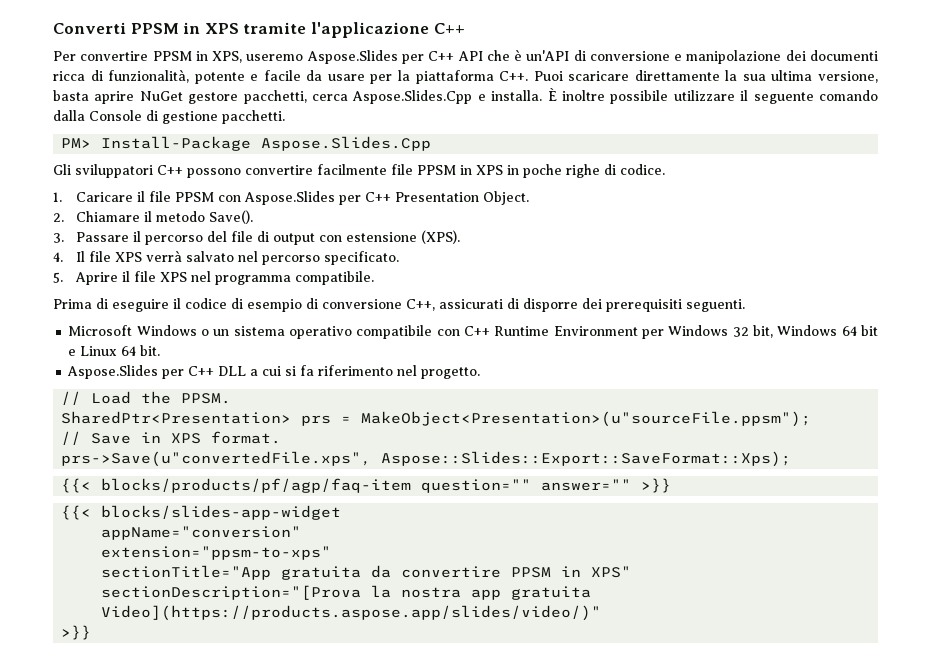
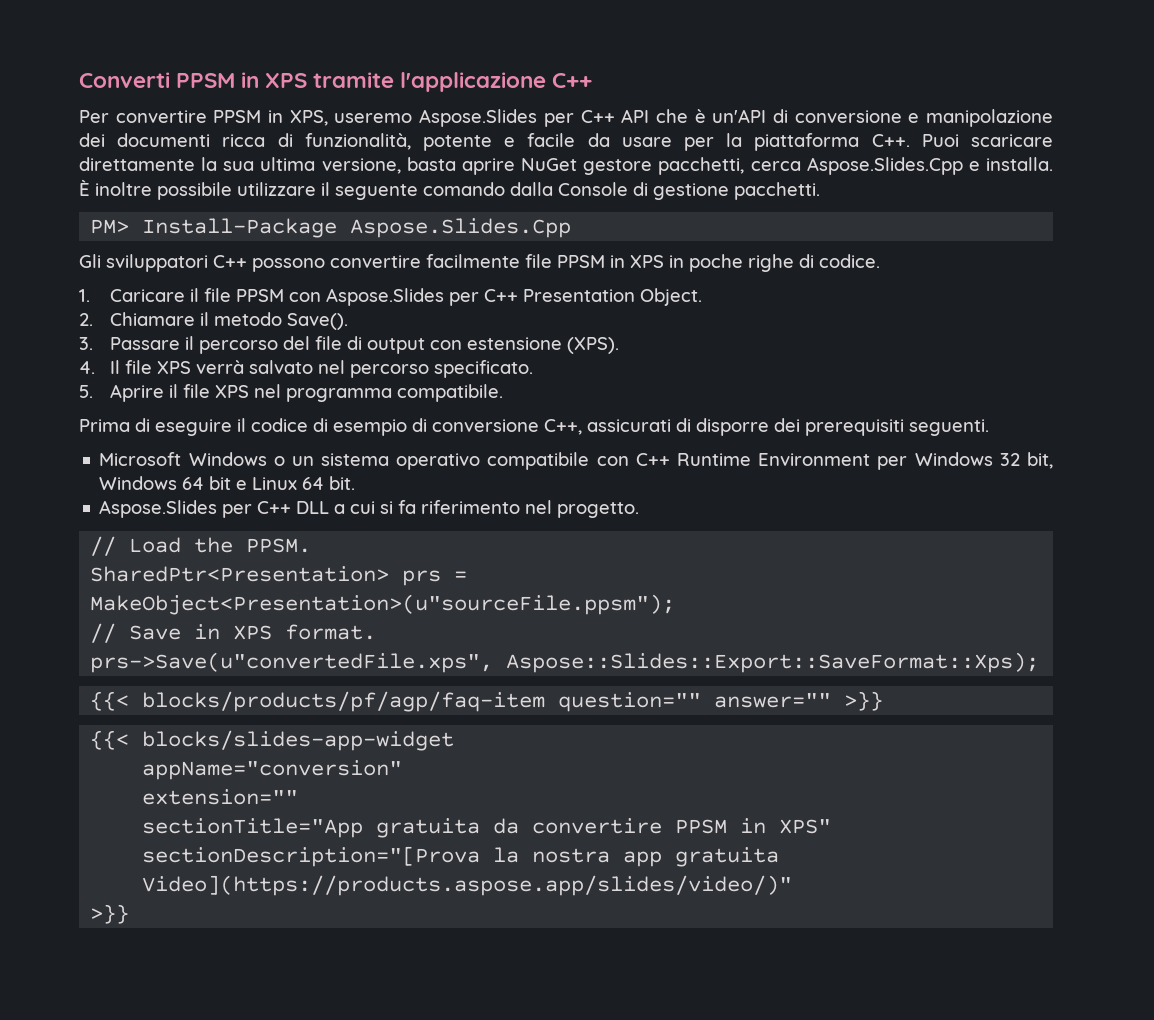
[101,546,332,560] extension="ppsm-to-xps" -> [142,789,299,805] extension=""

